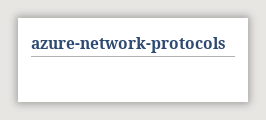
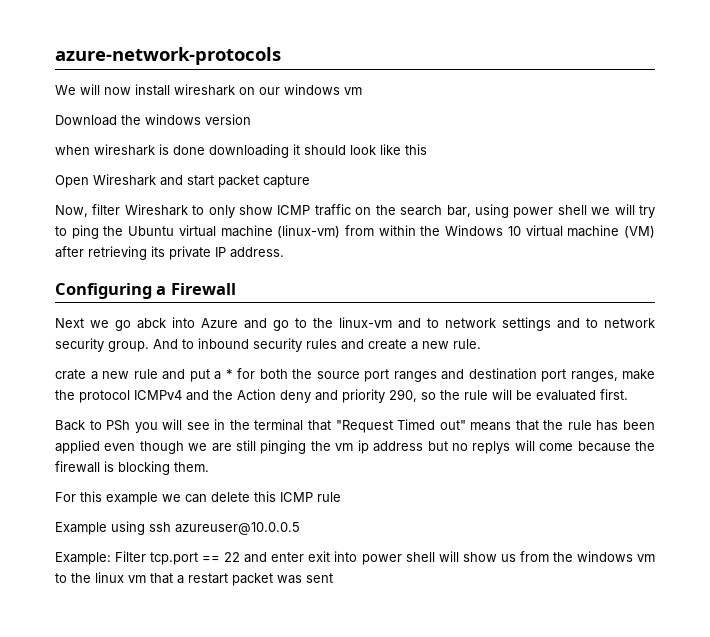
(226, 45) none -> [55,84,362,96] [55,114,251,126] [55,144,427,158] [55,174,310,188] [55,204,656,218] [55,225,655,239] [55,246,284,260] [55,283,236,299] [55,317,655,331] [55,338,481,352] [55,368,655,382] [55,389,628,403] [55,419,655,433] [55,440,656,454] [55,461,209,475] [55,491,341,505] [55,521,300,535] [55,551,655,565] [55,572,333,586] // We will now install wireshark on our windows vm // Download the windows version // when wireshark is done downloading it should look like this // Open Wireshark and start packet capture // Now, filter Wireshark to only show ICMP traffic on the search bar, using power shell we will try to ping the Ubuntu virtual machine (linux-vm) from within the Windows 10 virtual machine (VM) after retrieving its private IP address. // Configuring a Firewall // Next we go abck into Azure and go to the linux-vm and to network settings and to network security group. And to inbound security rules and create a new rule. // crate a new rule and put a * for both the source port ranges and destination port ranges, make the protocol ICMPv4 and the Action deny and priority 290, so the rule will be evaluated first. // Back to PSh you will see in the terminal that "Request Timed out" means that the rule has been applied even though we are still pinging the vm ip address but no replys will come because the firewall is blocking them. // For this example we can delete this ICMP rule // Example using ssh azureuser@10.0.0.5 // Example: Filter tcp.port == 22 and enter exit into power shell will show us from the windows vm to the linux vm that a restart packet was sent

